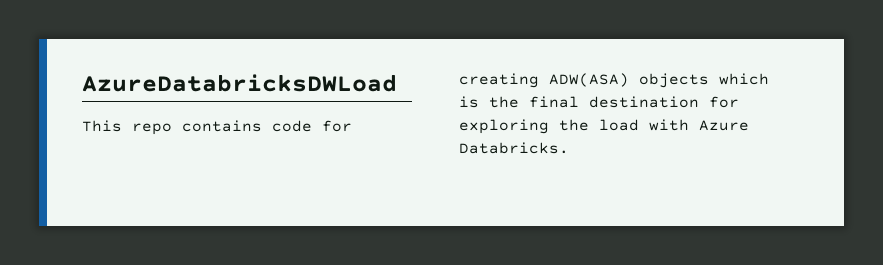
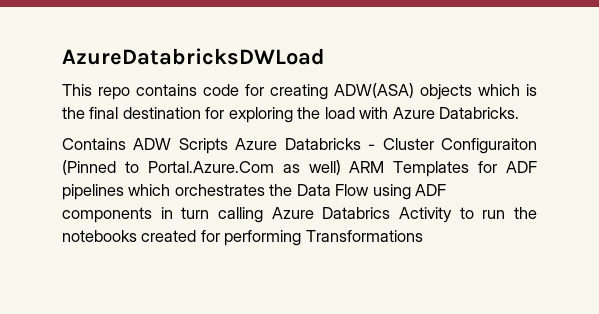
(569, 148) none -> [62,138,537,154] [62,160,537,177] [62,184,447,200] [62,207,537,223] [62,230,423,246] // Contains ADW Scripts Azure Databricks - Cluster Configuraiton (Pinned to Portal.Azure.Com as well) ARM Templates for ADF pipelines which orchestrates the Data Flow using ADF components in turn calling Azure Databrics Activity to run the notebooks created for performing Transformations

